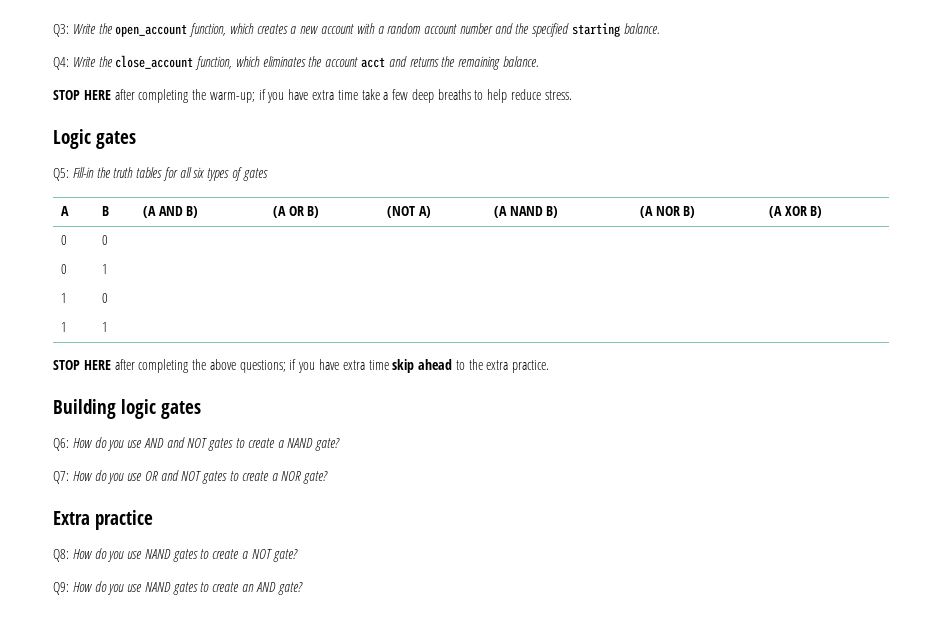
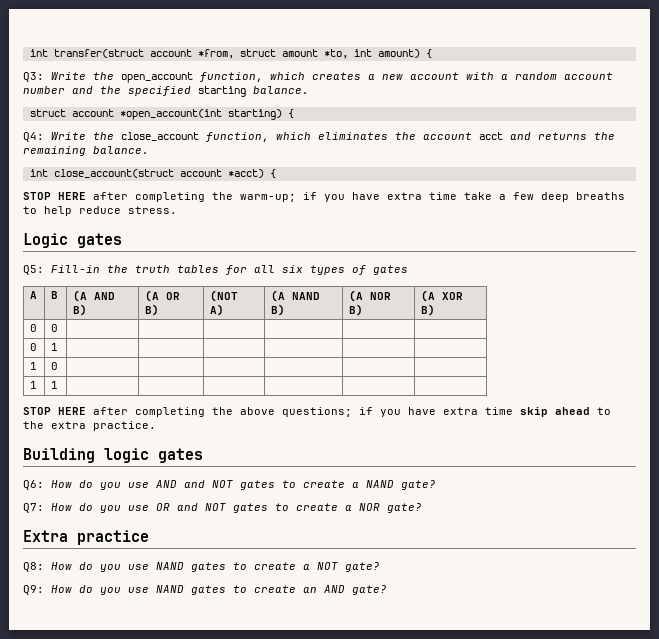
(53, 30) none -> [29,49,432,59] int transfer(struct account *from, struct amount *to, int amount) { //
(660, 28) none -> [29,109,294,120] // struct account *open_account(int starting) {
(539, 61) none -> [29,169,276,178] // int close_account(struct account *acct) {

